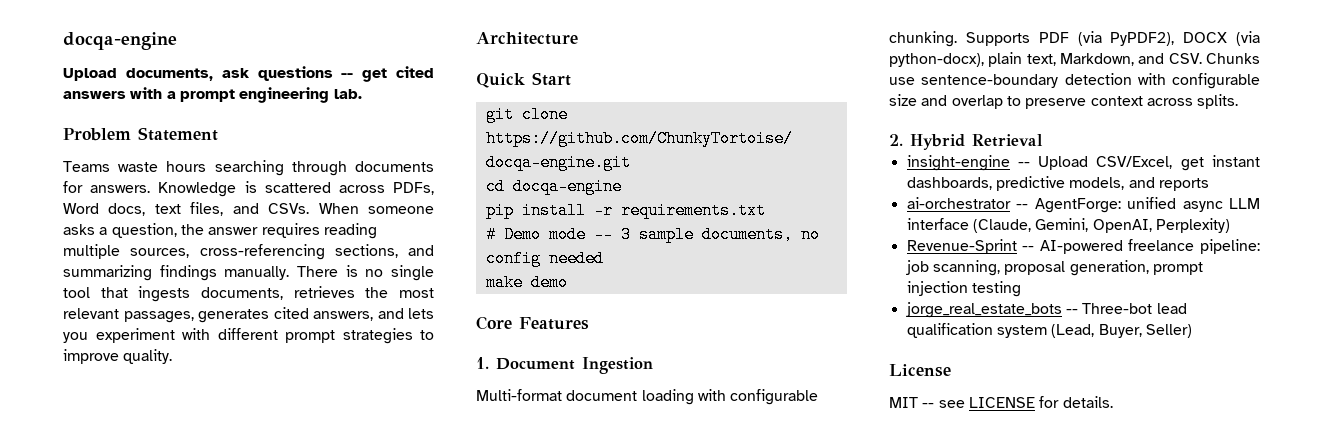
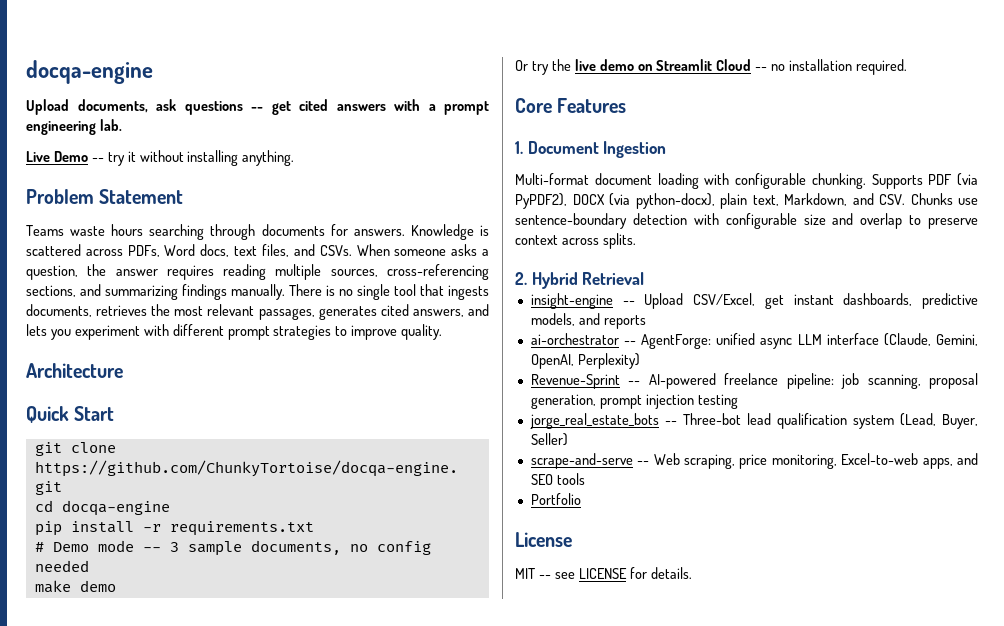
(362, 94) none -> [26,150,295,166] // Live Demo -- try it without installing anything.
(568, 282) none -> [515,59,908,75] // Or try the live demo on Streamlit Cloud -- no installation required.
(1192, 331) none -> [530,453,978,469] [530,473,585,485] [530,493,581,505] // scrape-and-serve -- Web scraping, price monitoring, Excel-to-web apps, and SEO tools // Portfolio

